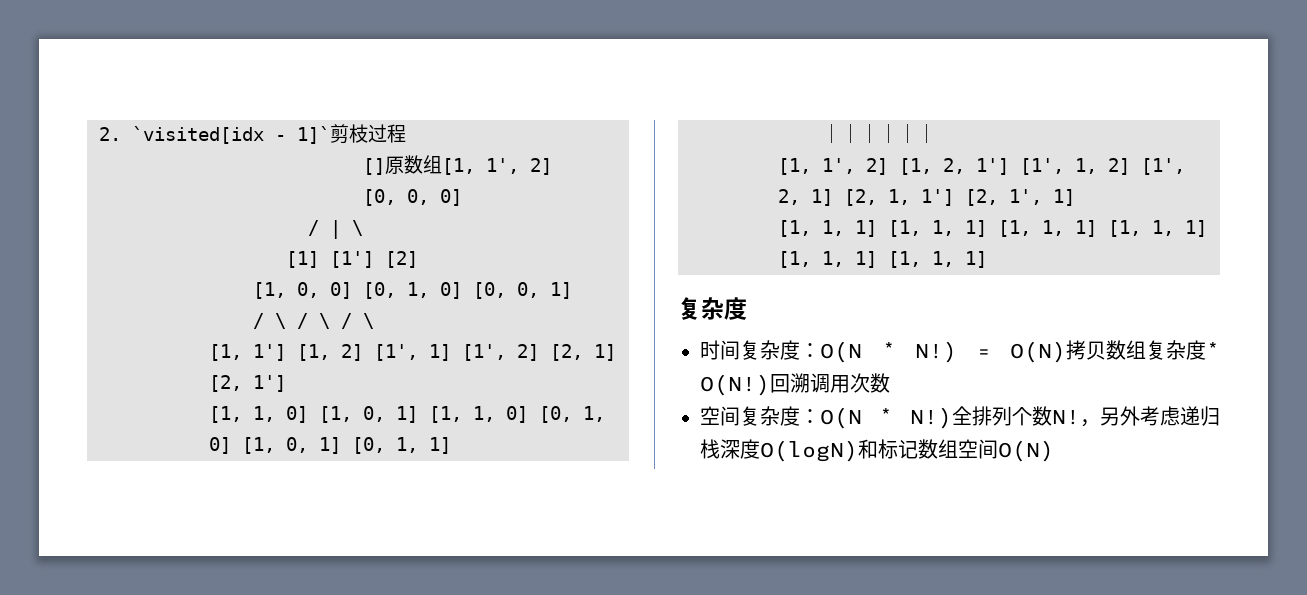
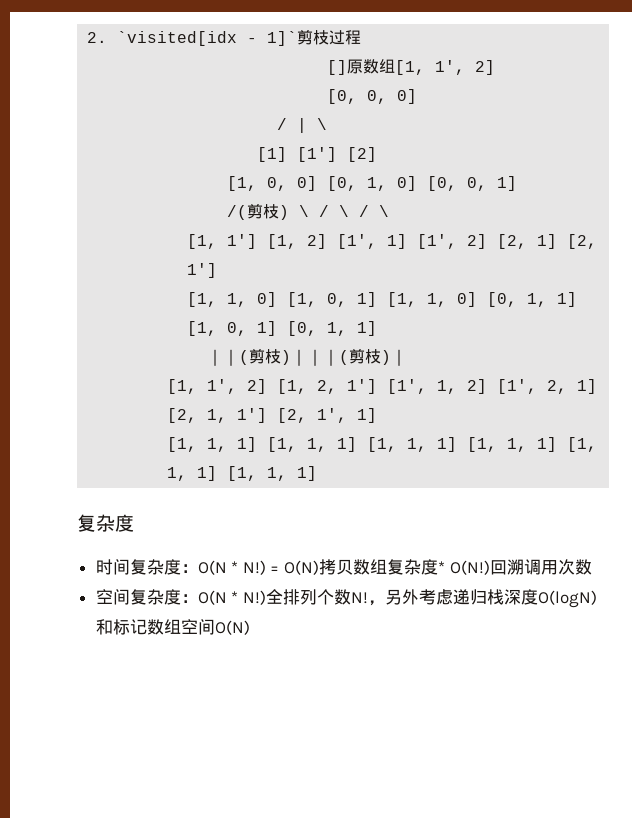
[253,313,264,329] / -> [227,204,290,220] /(剪枝)
[209,437,231,454] 0] -> [557,292,578,307] 1]
[860,124,917,143] ｜｜｜ -> [239,349,392,366] (剪枝)｜｜｜(剪枝)

